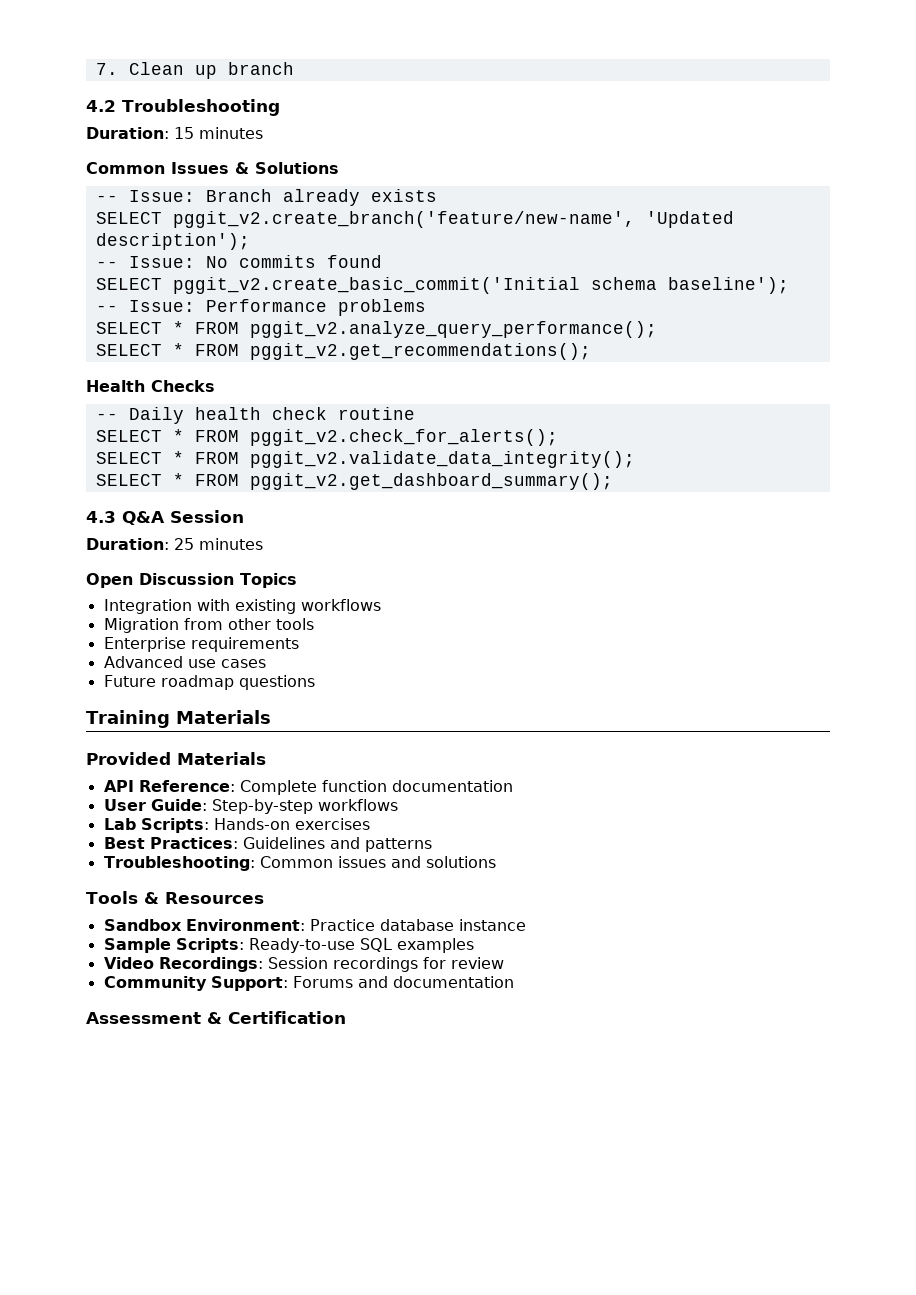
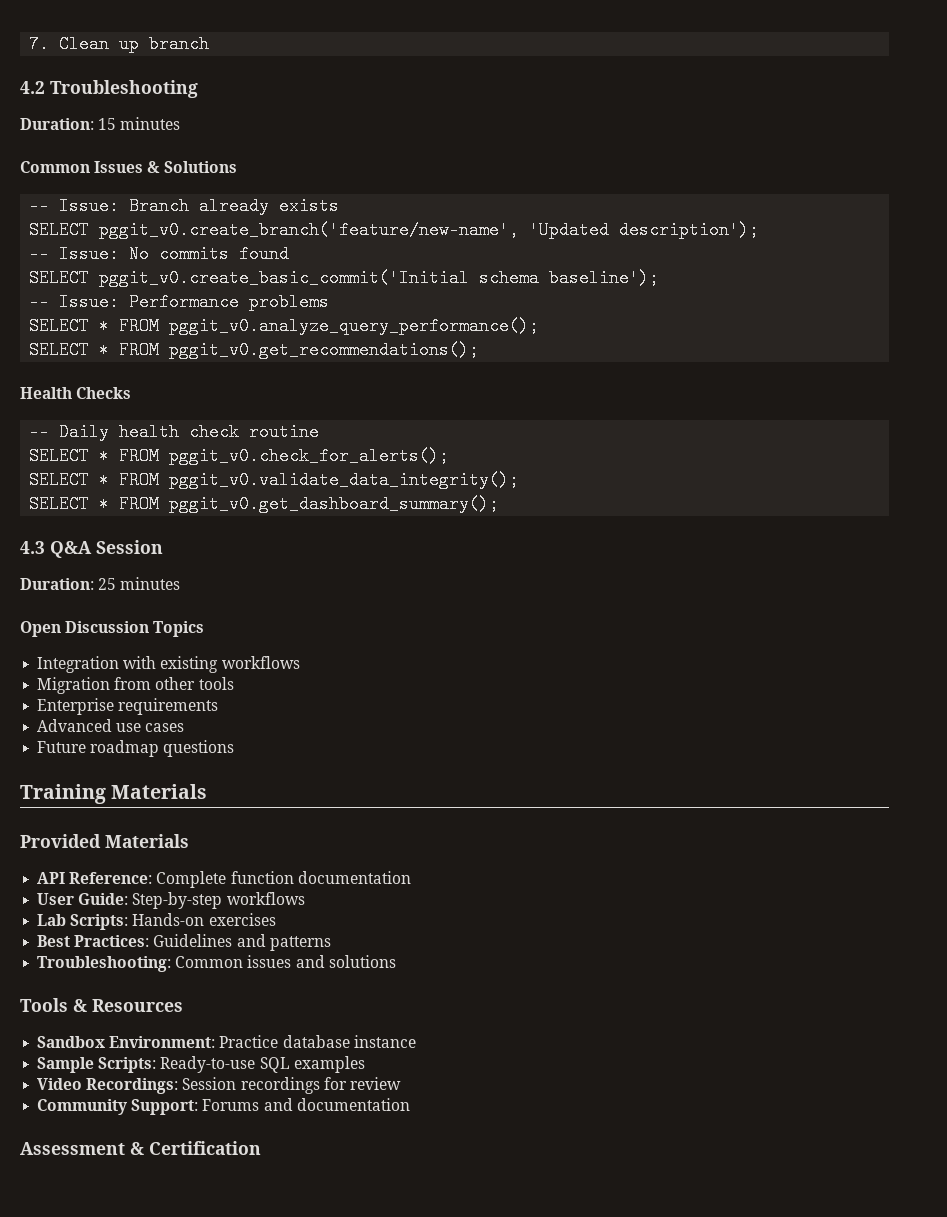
[172,211,635,228] pggit_v2.create_branch('feature/new-name', -> [99,221,520,239] pggit_v0.create_branch('feature/new-name',
[172,277,580,294] pggit_v2.create_basic_commit('Initial -> [99,269,470,287] pggit_v0.create_basic_commit('Initial
[249,321,657,338] [95,343,591,360] pggit_v2.analyze_query_performance(); // SELECT * FROM pggit_v2.get_recommendations(); -> [169,317,540,335] [29,341,480,359] pggit_v0.analyze_query_performance(); // SELECT * FROM pggit_v0.get_recommendations();
[249,429,558,446] [95,451,635,468] [95,473,613,490] pggit_v2.check_for_alerts(); // SELECT * FROM pggit_v2.validate_data_integrity(); // SELECT * FROM pggit_v2.get_dashboard_summary(); -> [169,447,450,465] [29,471,520,489] [29,495,500,513] pggit_v0.check_for_alerts(); // SELECT * FROM pggit_v0.validate_data_integrity(); // SELECT * FROM pggit_v0.get_dashboard_summary();

